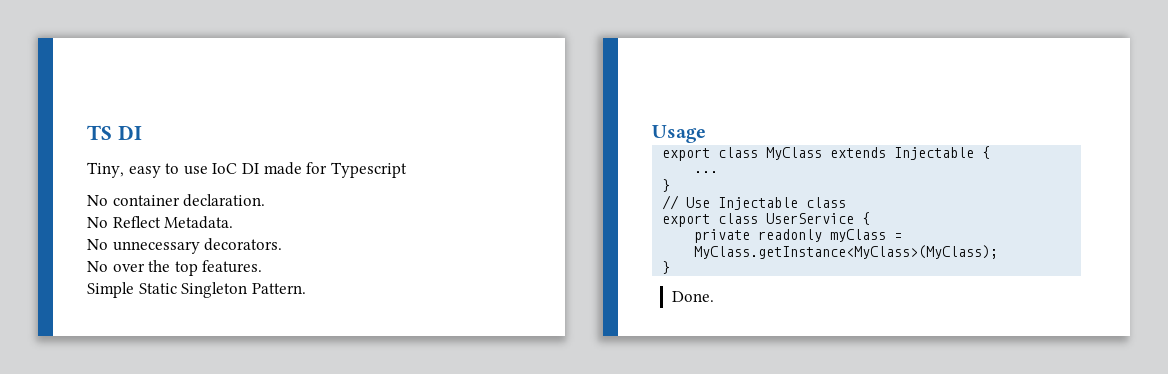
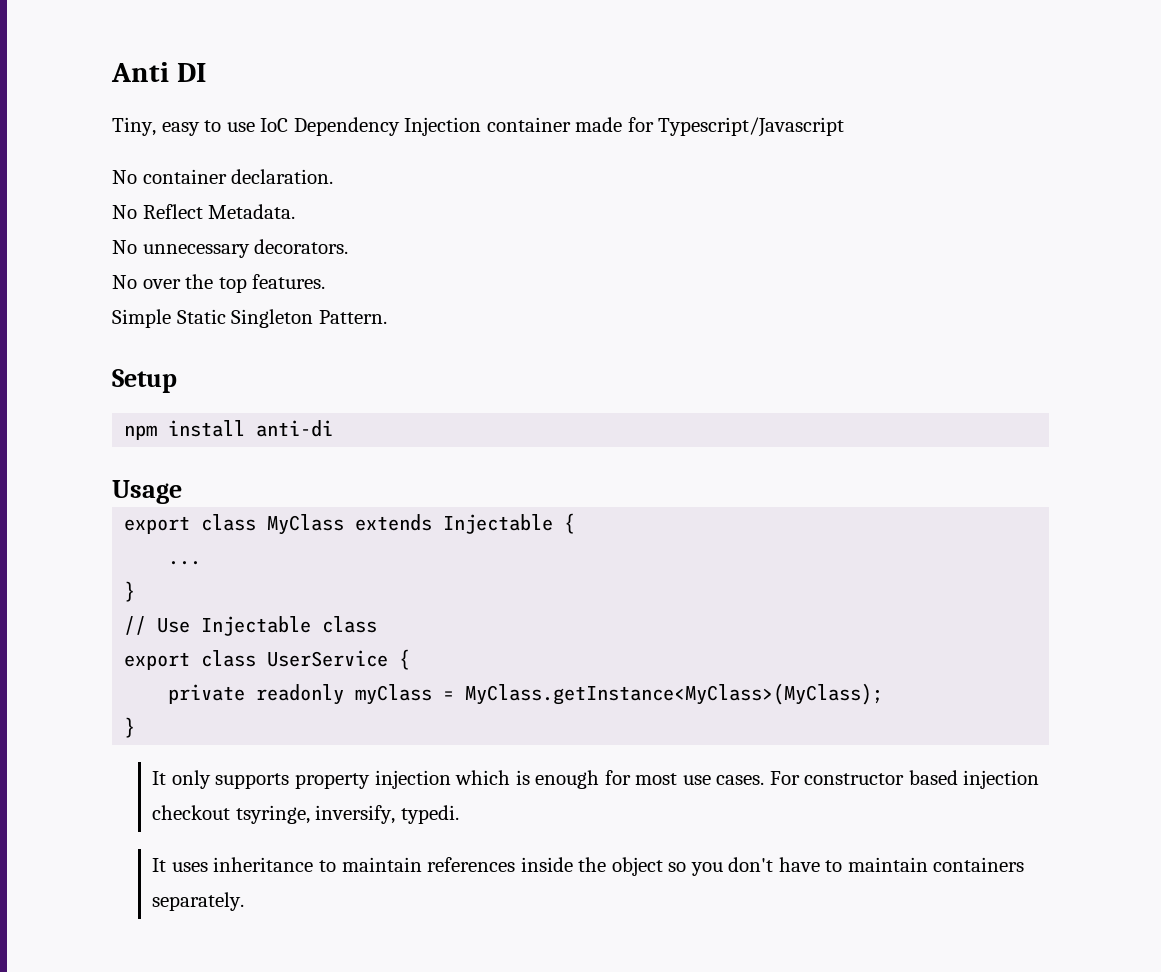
[87,125,112,140] TS -> [111,62,169,82] Anti
[241,163,259,174] DI -> [293,117,571,136] Dependency Injection container
[330,162,407,178] Typescript -> [658,117,845,137] Typescript/Javascript
(306, 288) none -> [112,369,177,393] [124,420,334,440] // Setup // npm install anti-di
[672,291,715,302] Done. -> [152,770,1040,789] [152,805,459,824] [152,857,1025,876] [152,892,245,911] It only supports property injection which is enough for most use cases. For constructor based injection checkout tsyringe, inversify, typedi. // It uses inheritance to maintain references inside the object so you don't have to maintain containers separately.

